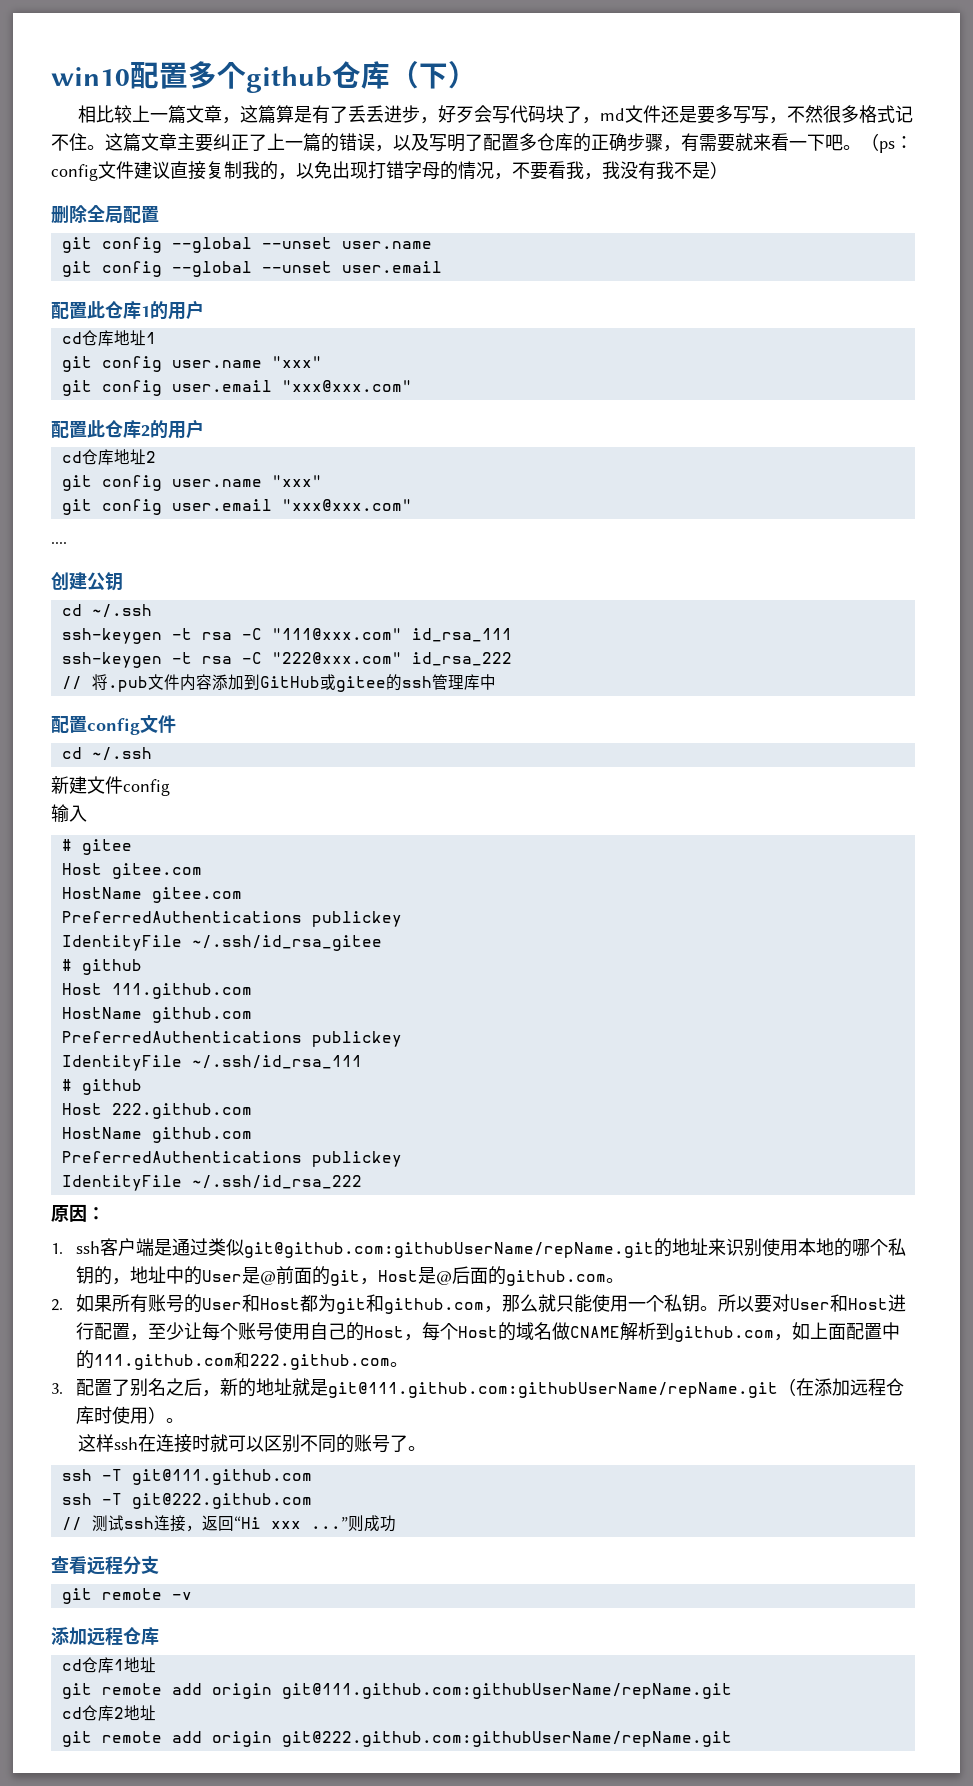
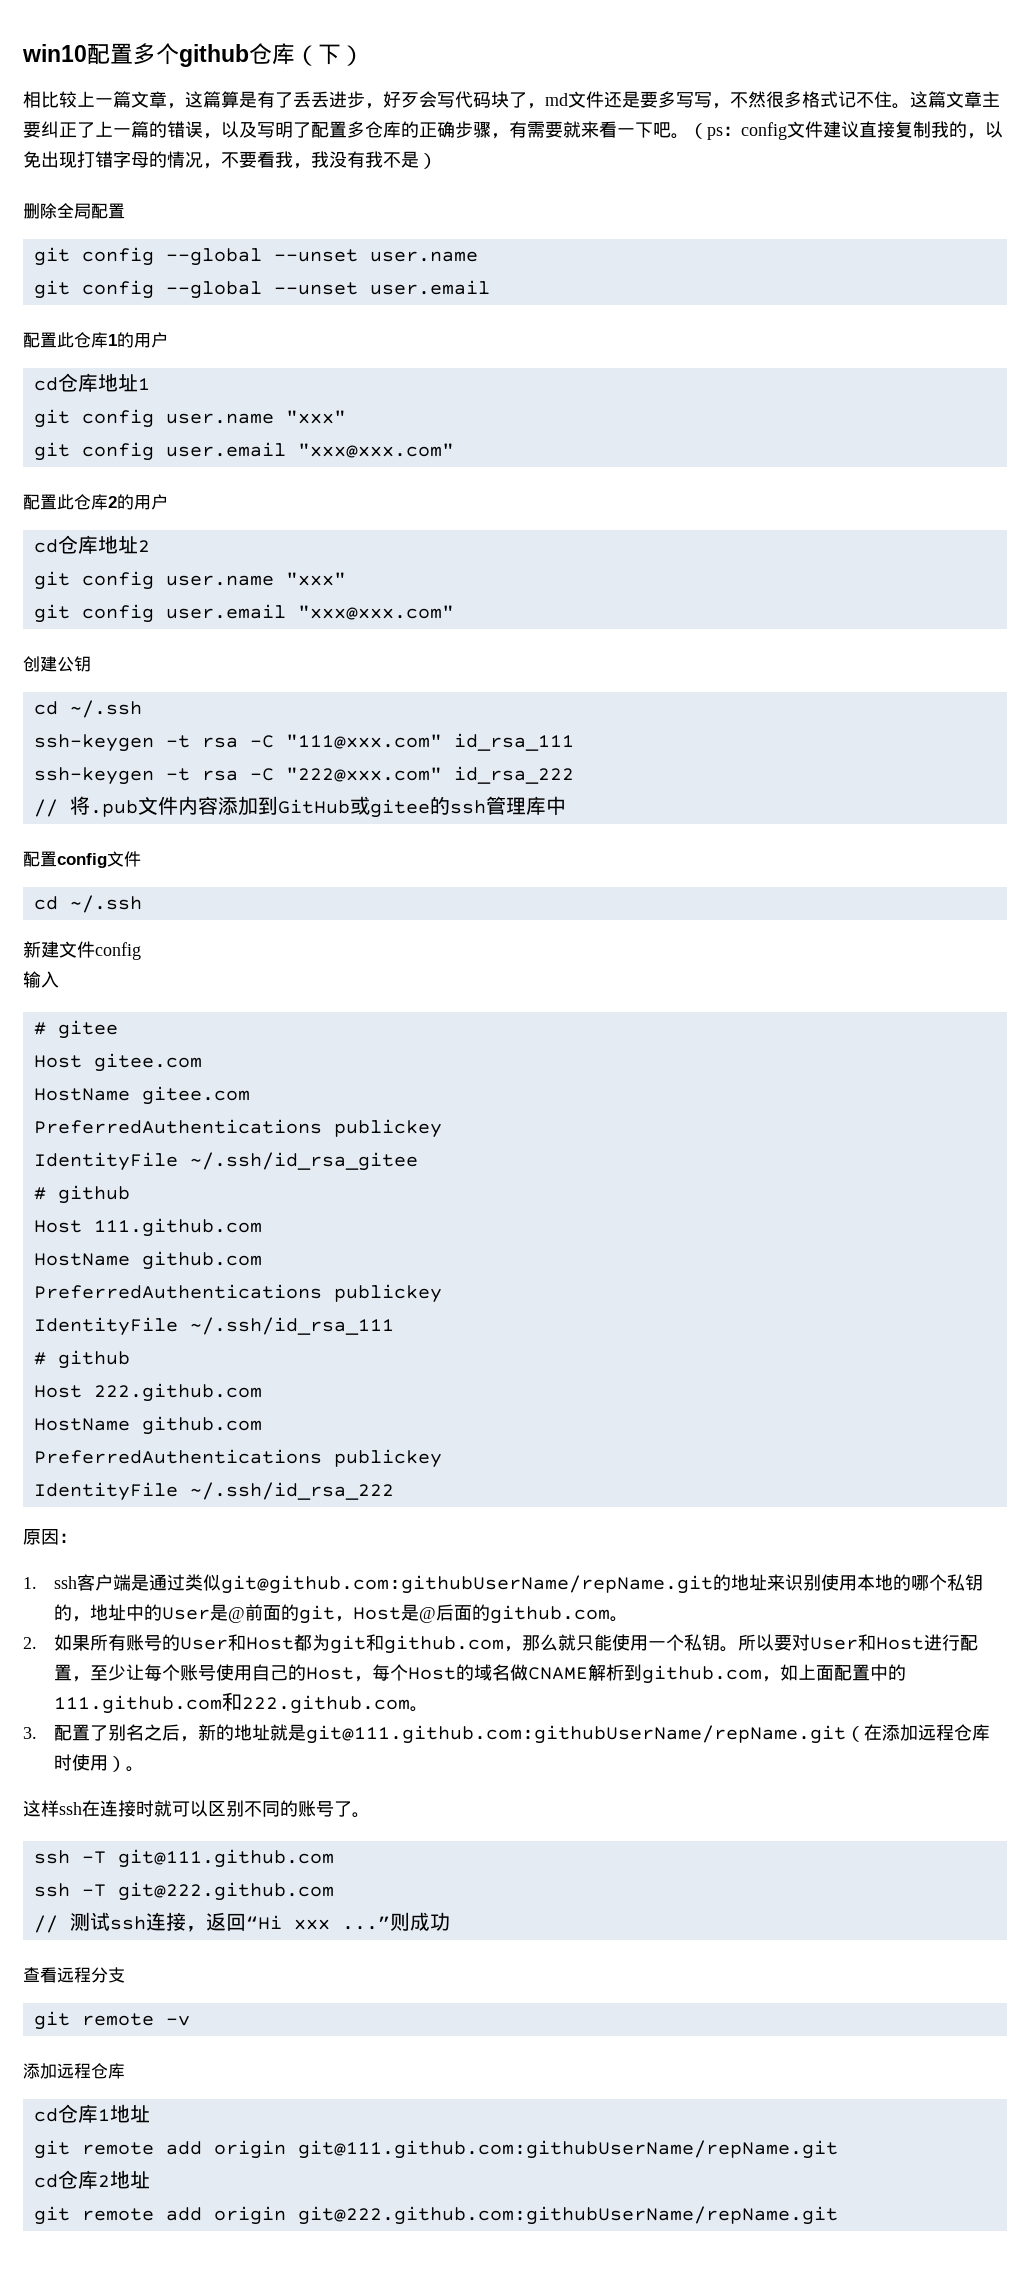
[51,541,67,544] // .... -> (454, 612) none

